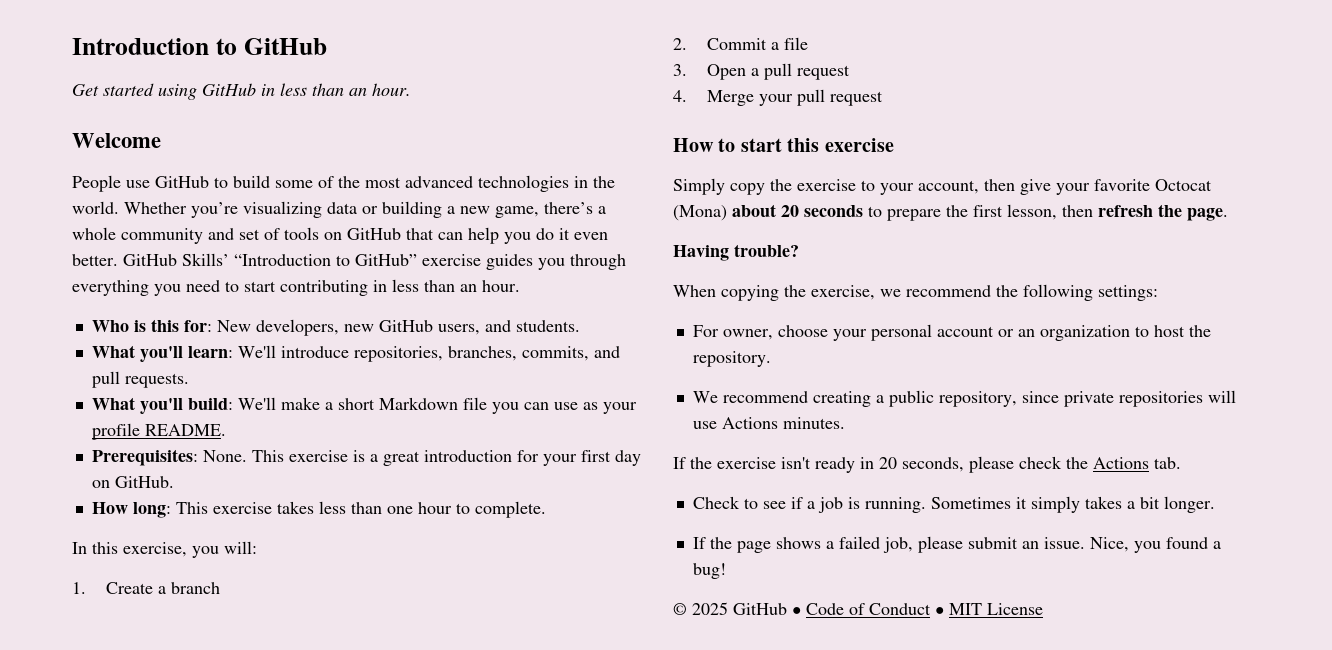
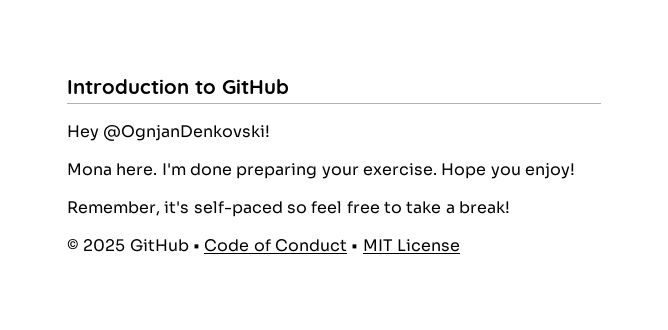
[72,83,411,100] [72,133,161,148] [72,175,615,192] [72,201,606,218] [72,227,608,244] [72,253,626,270] [72,279,520,296] [91,319,580,336] [91,345,620,362] [91,371,189,388] [91,397,637,414] [91,423,226,440] [91,449,641,466] [91,476,174,488] [91,501,546,518] [72,541,257,558] [72,582,221,594] [673,37,809,50] [673,63,851,80] [673,89,884,106] [673,138,894,152] [673,178,1212,195] [673,204,1228,221] [673,244,799,261] [673,284,1158,301] [692,324,1211,341] [692,351,771,367] [692,390,1236,407] [692,417,845,429] [673,456,1181,473] [692,496,1215,513] [692,536,1221,553] [692,563,726,579] Get started using GitHub in less than an hour. // Welcome // People use GitHub to build some of the most advanced technologies in the world. Whether you’re visualizing data or building a new game, there’s a whole community and set of tools on GitHub that can help you do it even better. GitHub Skills’ “Introduction to GitHub” exercise guides you through everything you need to start contributing in less than an hour. // Who is this for: New developers, new GitHub users, and students. // What you'll learn: We'll introduce repositories, branches, commits, and pull requests. // What you'll build: We'll make a short Markdown file you can use as your profile README. // Prerequisites: None. This exercise is a great introduction for your first day on GitHub. // How long: This exercise takes less than one hour to complete. // In this exercise, you will: // 1. Create a branch // 2. Commit a file // 3. Open a pull request // 4. Merge your pull request // How to start this exercise // Simply copy the exercise to your account, then give your favorite Octocat (Mona) about 20 seconds to prepare the first lesson, then refresh the page. // Having trouble? // When copying the exercise, we recommend the following settings: // For owner, choose your personal account or an organization to host the repository. // We recommend creating a public repository, since private repositories will use Actions minutes. // If the exercise isn't ready in 20 seconds, please check the Actions tab. // Check to see if a job is running. Sometimes it simply takes a bit longer. // If the page shows a failed job, please submit an issue. Nice, you found a bug! -> [67,125,271,141] [67,163,575,179] [67,201,510,217] Hey @OgnjanDenkovski! // Mona here. I'm done preparing your exercise. Hope you enjoy! // Remember, it's self-paced so feel free to take a break!

